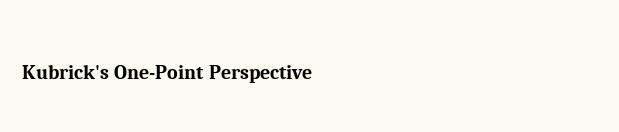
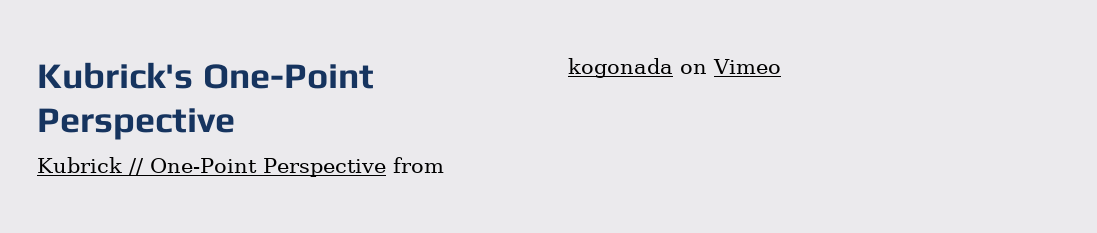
(312, 74) none -> [37,157,444,177] [568,58,781,78] // Kubrick // One-Point Perspective from kogonada on Vimeo

